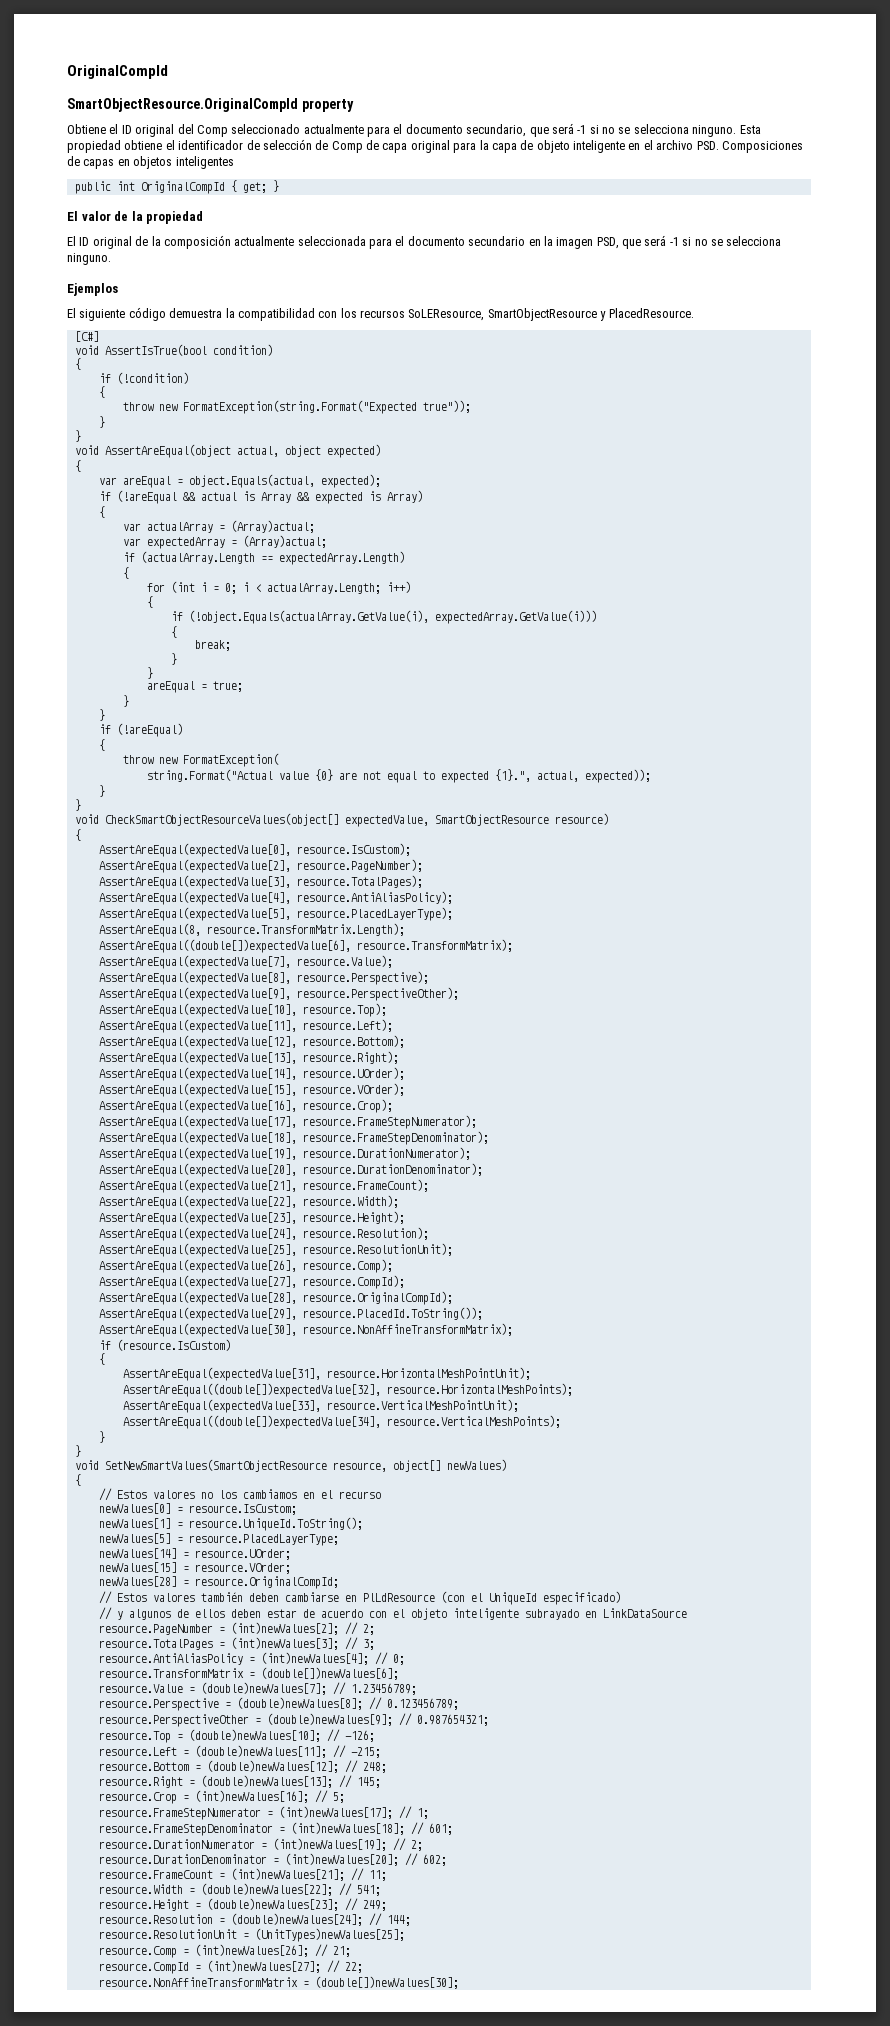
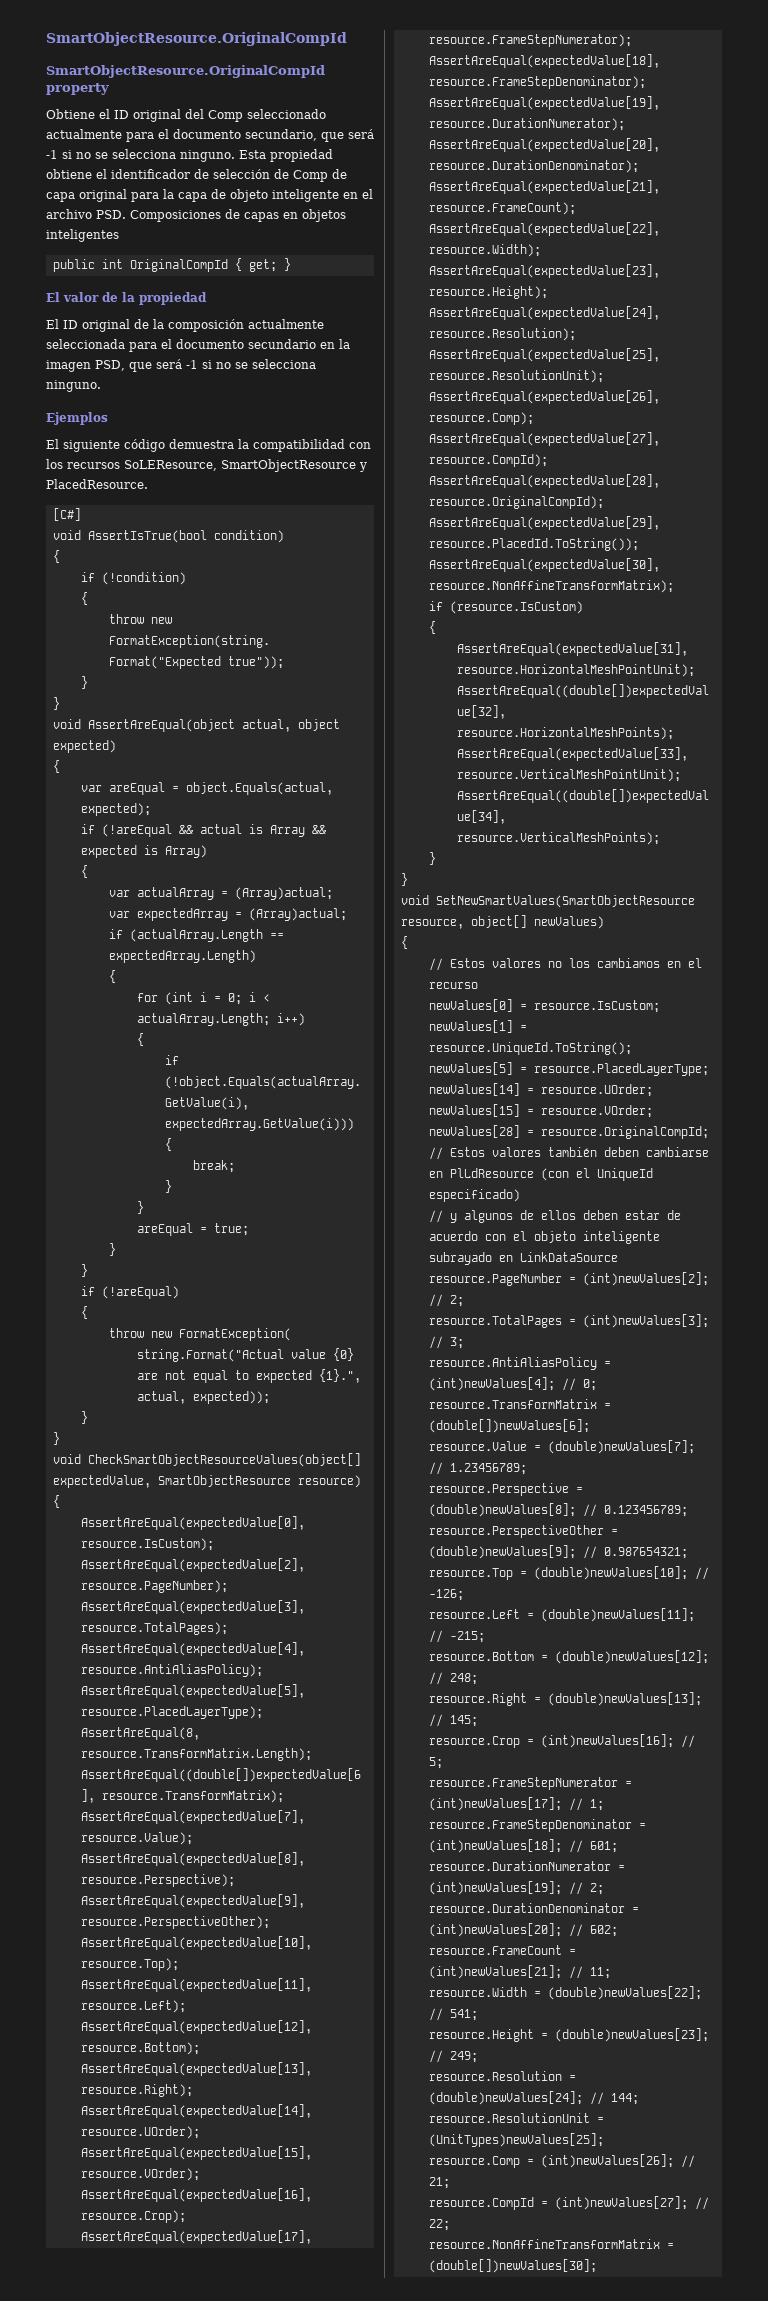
[67,65,168,79] OriginalCompId -> [46,32,347,46] SmartObjectResource.OriginalCompId

